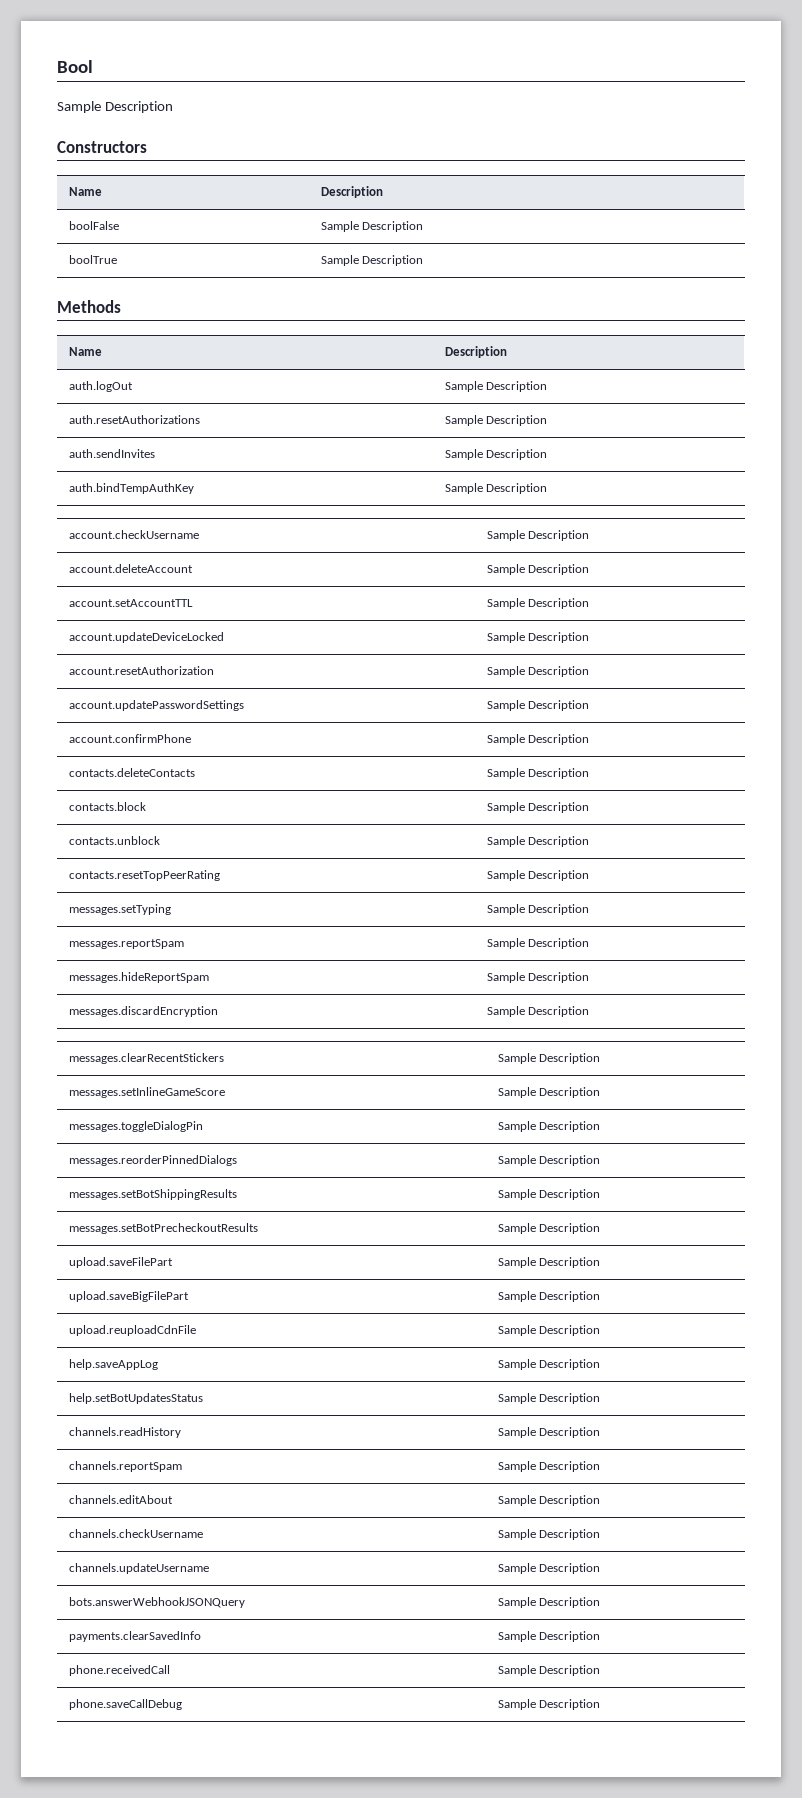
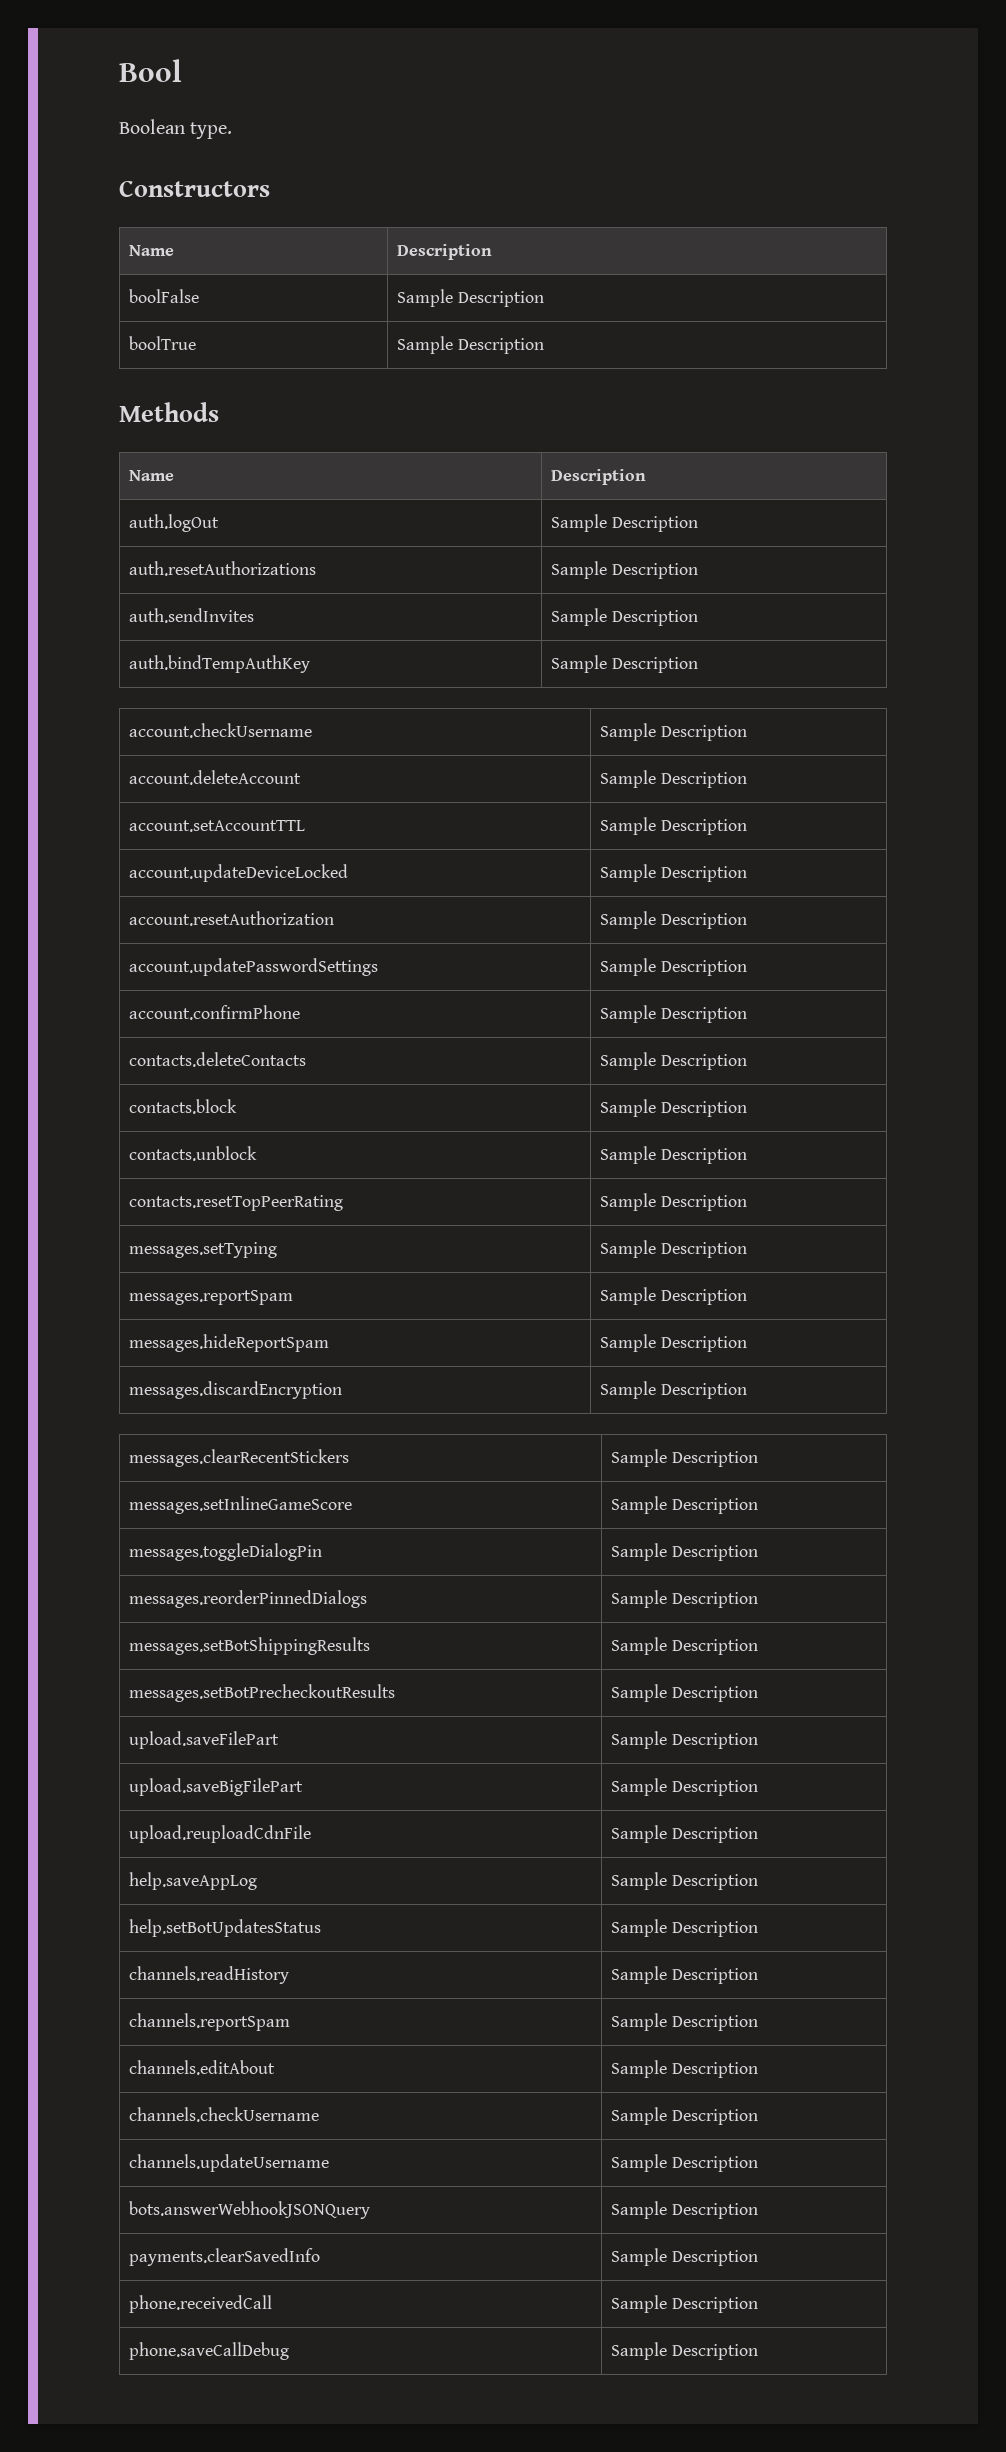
[57,101,173,113] Sample Description -> [119,119,233,139] Boolean type.

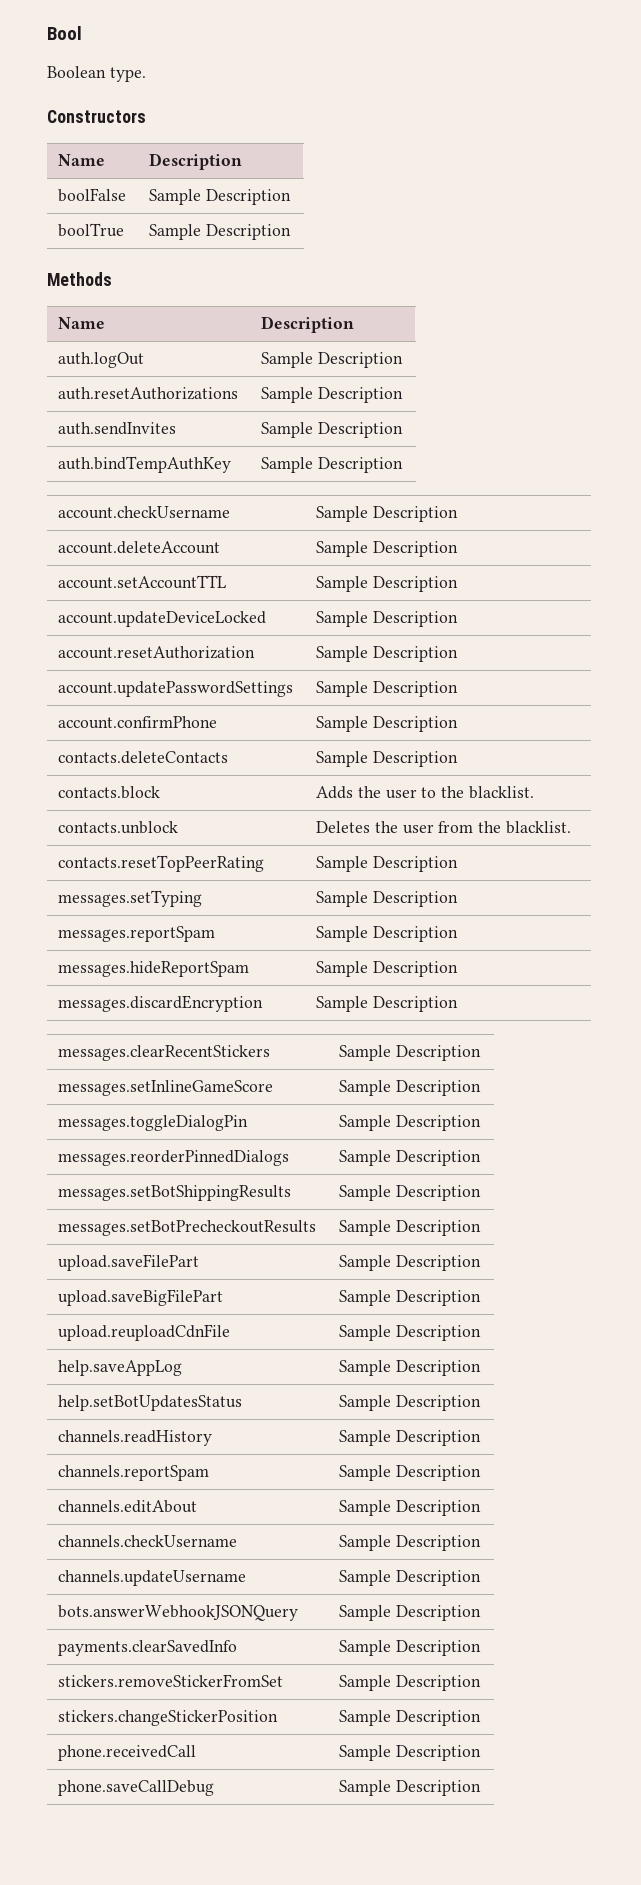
[600,1099,747,1117] [129,1146,258,1161] [600,1146,747,1164] Sample Description // contacts.unblock | Sample Description -> [316,786,534,799] [58,821,179,834] [316,821,571,834] Adds the user to the blacklist. // contacts.unblock | Deletes the user from the blacklist.
(758, 2258) none -> [58,1674,284,1687] [339,1675,481,1691] [58,1710,279,1726] [339,1710,481,1726] // stickers.removeStickerFromSet | Sample Description // stickers.changeStickerPosition | Sample Description

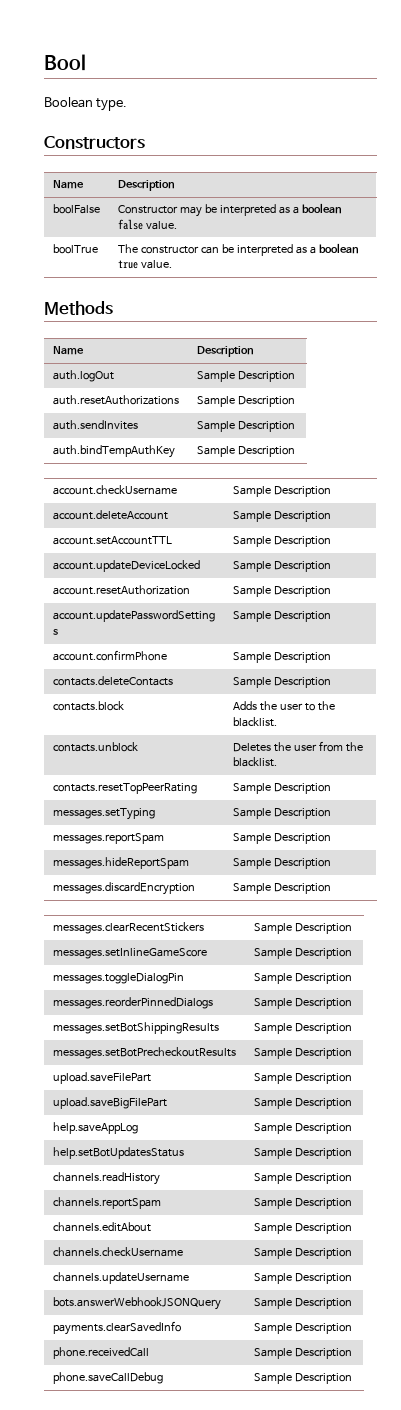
[149,189,291,205] [58,223,125,237] [149,224,291,240] Sample Description // boolTrue | Sample Description -> [117,203,342,217] [117,219,177,230] [52,244,98,254] [117,243,359,256] [117,260,172,269] Constructor may be interpreted as a boolean false value. // boolTrue | The constructor can be interpreted as a boolean true value.
[58,1324,231,1341] [339,1325,481,1341] // upload.reuploadCdnFile | Sample Description -> (352, 1103) none
[58,1674,284,1687] [339,1675,481,1691] [58,1710,279,1726] [339,1710,481,1726] // stickers.removeStickerFromSet | Sample Description // stickers.changeStickerPosition | Sample Description -> (352, 1328) none

